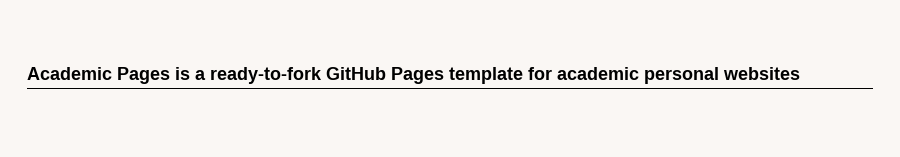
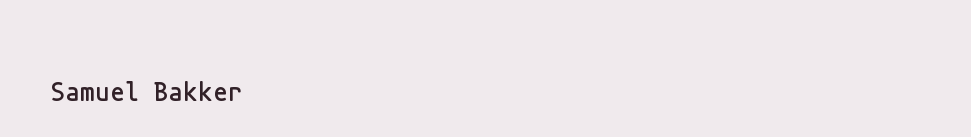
[27,67,800,84] Academic Pages is a ready-to-fork GitHub Pages template for academic personal websites -> [50,81,243,101] Samuel Bakker

